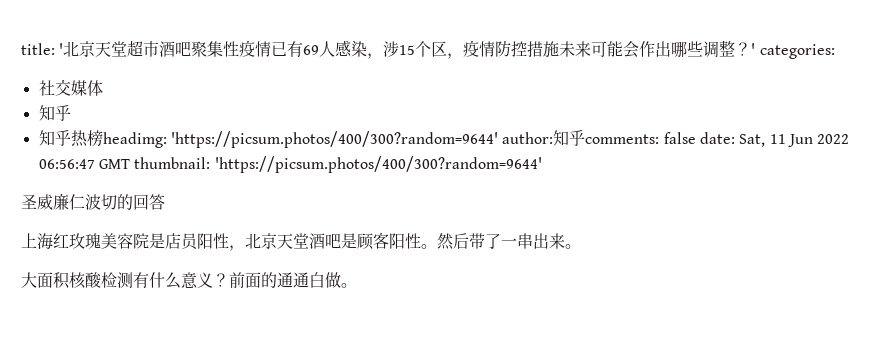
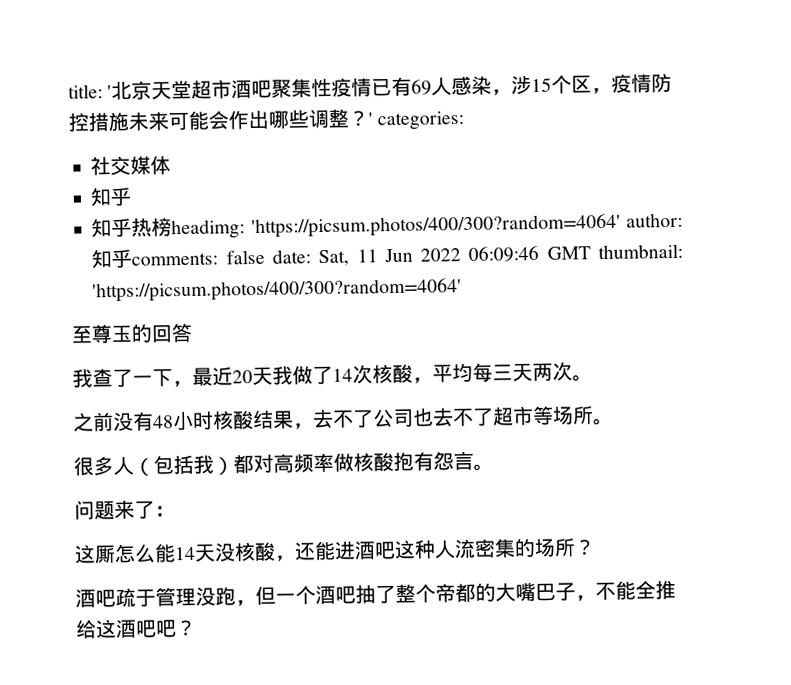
[170,131,498,148] 'https://picsum.photos/400/300?random=9644' -> [250,213,621,239] 'https://picsum.photos/400/300?random=4064'
[38,159,95,169] 06:56:47 -> [468,245,540,262] 06:09:46
[214,156,542,173] [21,193,165,210] [21,232,581,251] [21,272,357,289] 'https://picsum.photos/400/300?random=9644' // 圣威廉仁波切的回答 // 上海红玫瑰美容院是店员阳性，北京天堂酒吧是顾客阳性。然后带了一串出来。 // 大面积核酸检测有什么意义？前面的通通白做。 -> [92,278,463,303] [71,322,192,344] [72,361,593,388] [72,405,614,432] [73,450,494,477] [74,499,175,520] [74,538,596,564] [75,580,676,608] [75,619,197,639] 'https://picsum.photos/400/300?random=4064' // 至尊玉的回答 // 我查了一下，最近20天我做了14次核酸，平均每三天两次。 // 之前没有48小时核酸结果，去不了公司也去不了超市等场所。 // 很多人（包括我）都对高频率做核酸抱有怨言。 // 问题来了： // 这厮怎么能14天没核酸，还能进酒吧这种人流密集的场所？ // 酒吧疏于管理没跑，但一个酒吧抽了整个帝都的大嘴巴子，不能全推给这酒吧吧？

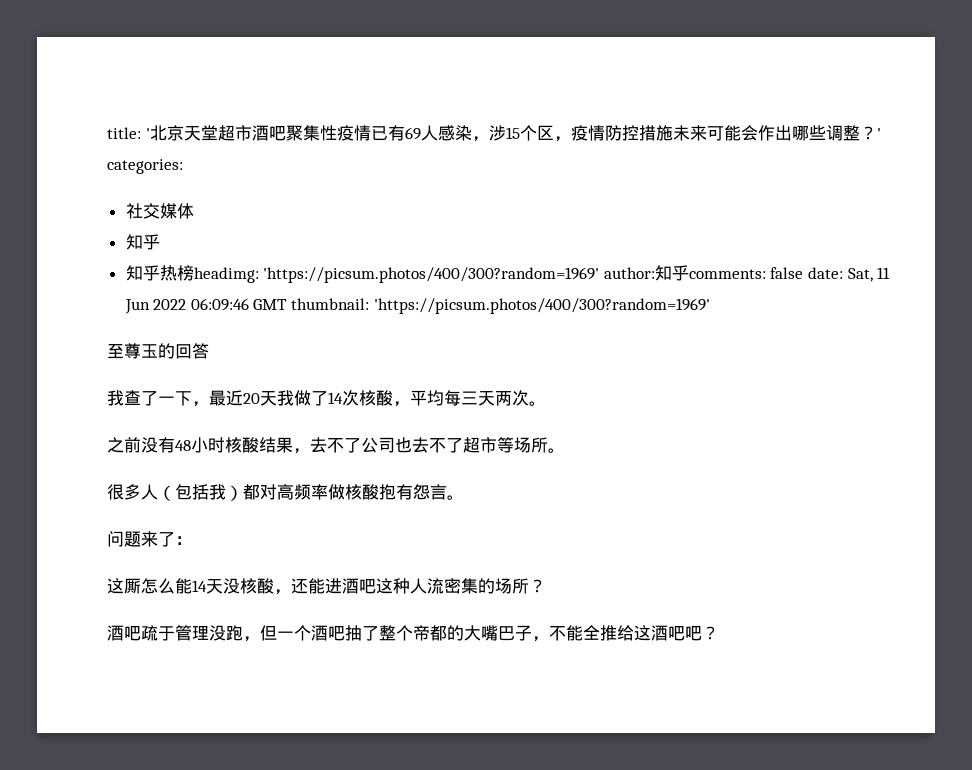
[250,213,621,239] 'https://picsum.photos/400/300?random=4064' -> [263,267,600,283] 'https://picsum.photos/400/300?random=1969'
[92,278,463,303] 'https://picsum.photos/400/300?random=4064' -> [373,298,710,314] 'https://picsum.photos/400/300?random=1969'

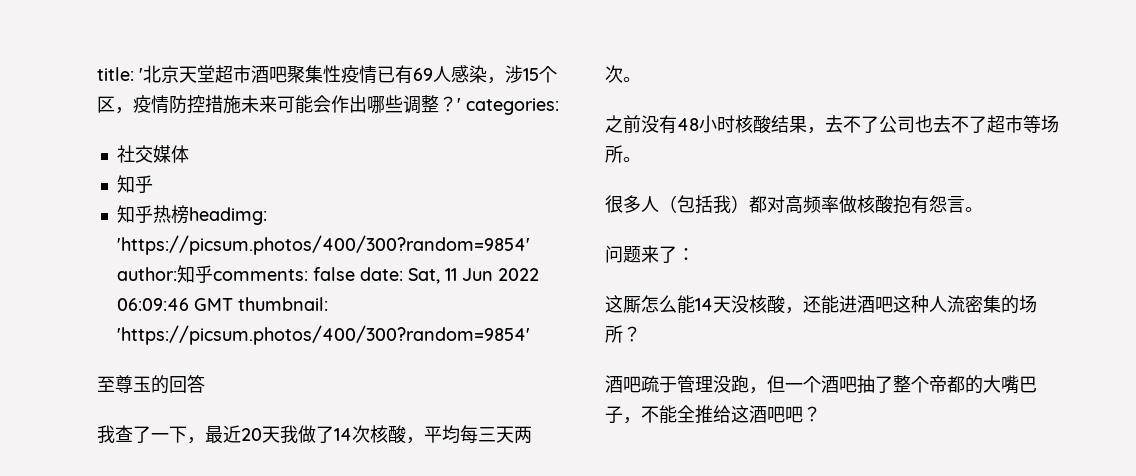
[263,267,600,283] 'https://picsum.photos/400/300?random=1969' -> [116,235,530,255] 'https://picsum.photos/400/300?random=9854'
[373,298,710,314] 'https://picsum.photos/400/300?random=1969' -> [116,325,530,345] 'https://picsum.photos/400/300?random=9854'

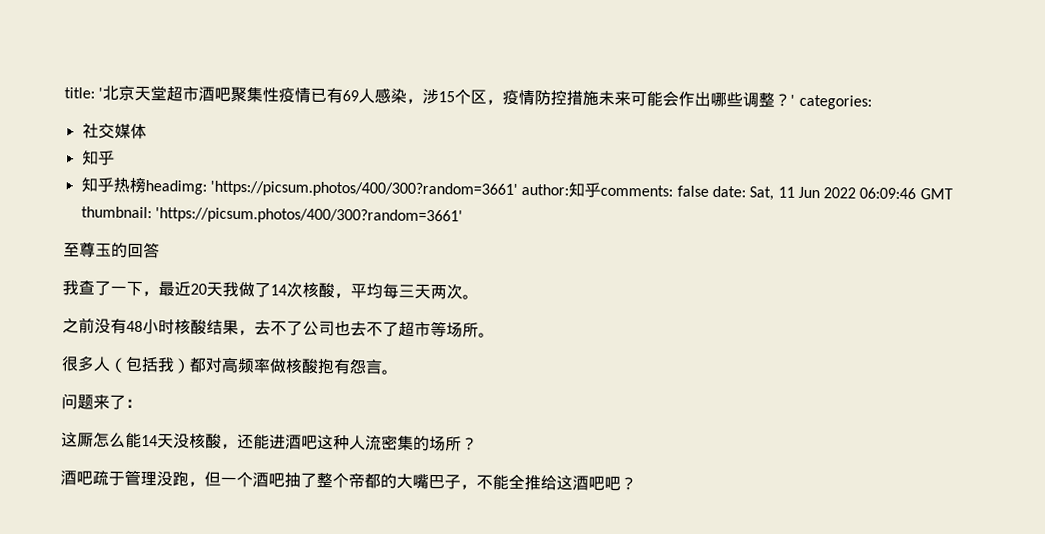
[116,235,530,255] 'https://picsum.photos/400/300?random=9854' -> [209,180,518,198] 'https://picsum.photos/400/300?random=3661'
[116,325,530,345] 'https://picsum.photos/400/300?random=9854' -> [154,207,463,225] 'https://picsum.photos/400/300?random=3661'

